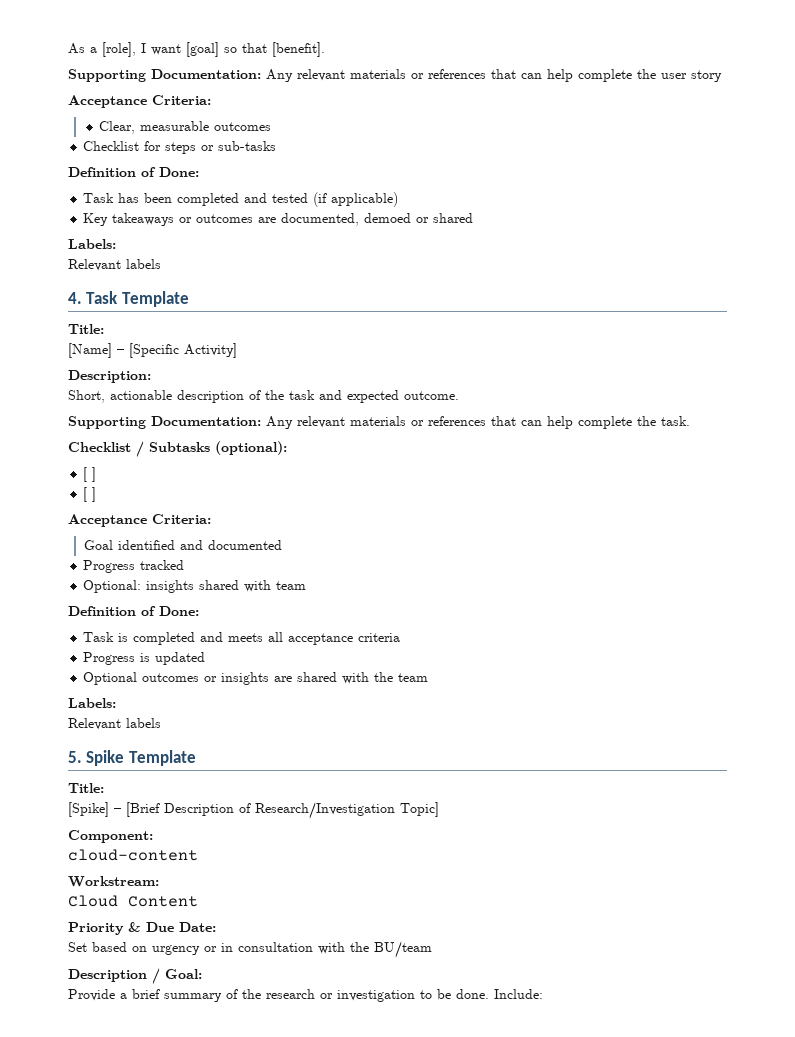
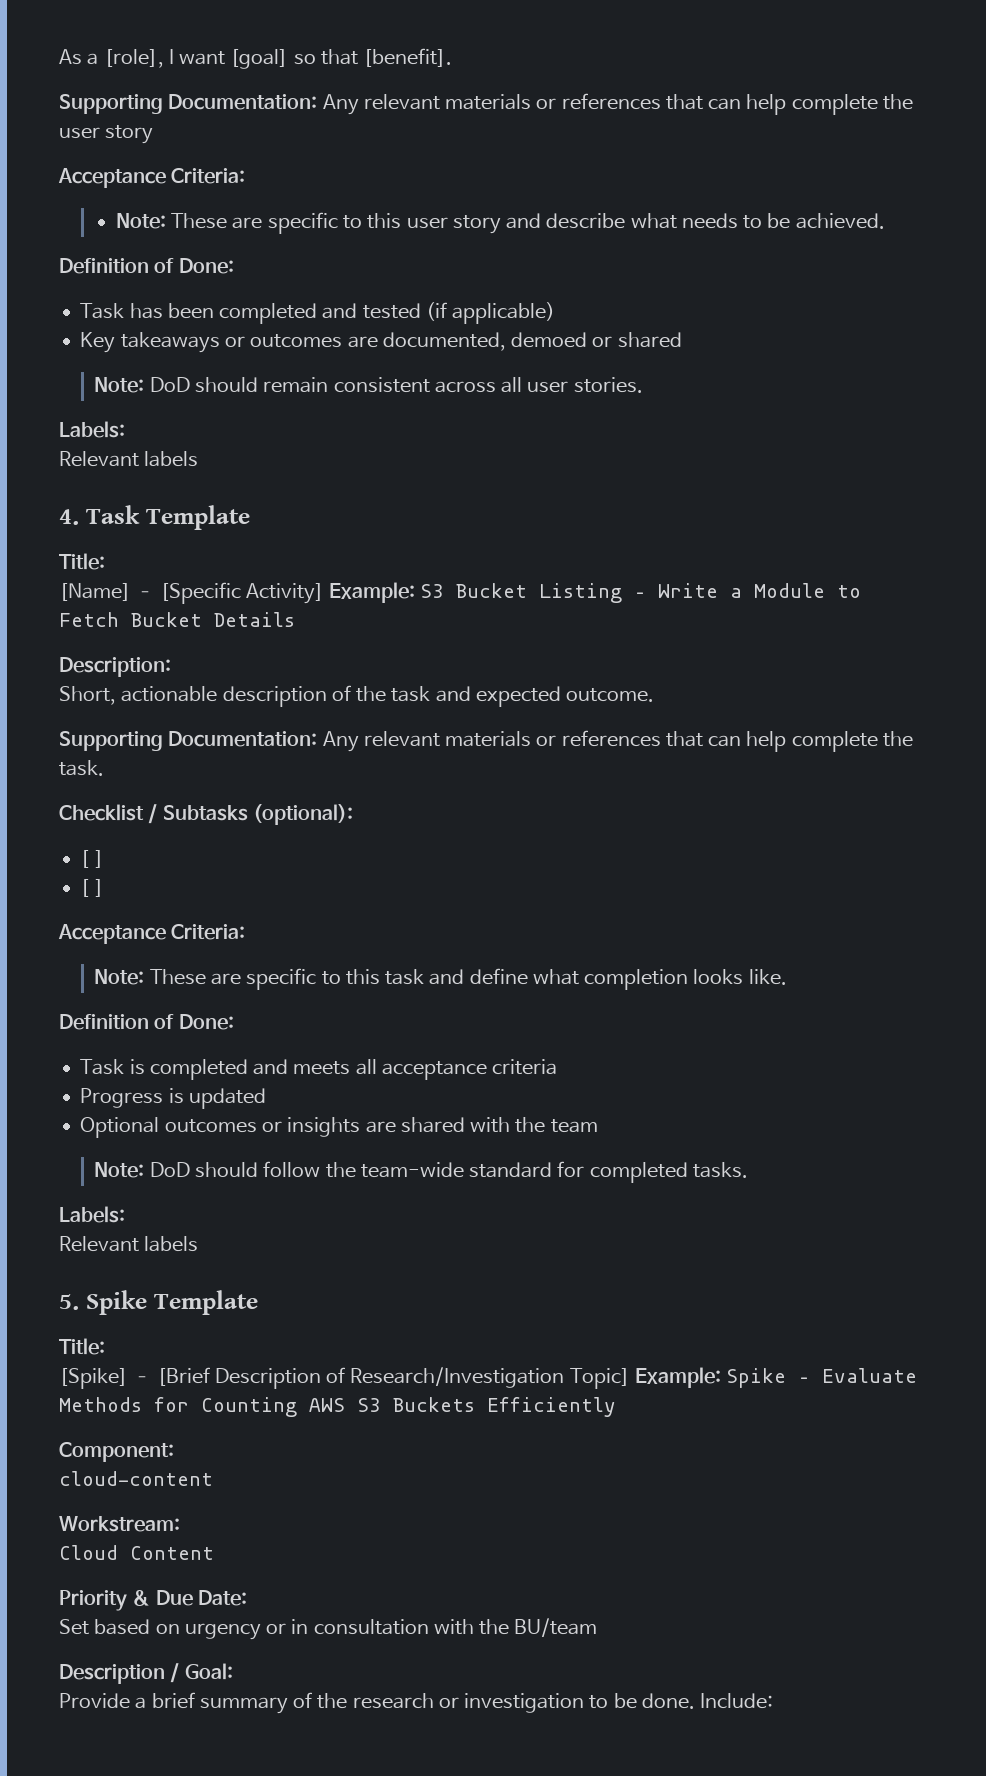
[99,121,272,134] [83,141,277,154] Clear, measurable outcomes // Checklist for steps or sub-tasks -> [115,212,885,234] Note: These are specific to this user story and describe what needs to be achieved.
(474, 218) none -> [94,377,643,393] // Note: DoD should remain consistent across all user stories.
(237, 350) none -> [329,582,862,603] [59,612,295,627] Example: S3 Bucket Listing – Write a Module to Fetch Bucket Details
[83,540,282,550] [83,560,185,573] [83,580,307,593] Goal identified and documented // Progress tracked // Optional: insights shared with team -> [94,968,787,990] Note: These are specific to this task and define what completion looks like.
(429, 677) none -> [94,1161,748,1183] // Note: DoD should follow the team-wide standard for completed tasks.
(439, 809) none -> [634,1367,918,1388] [59,1397,616,1417] Example: Spike – Evaluate Methods for Counting AWS S3 Buckets Efficiently

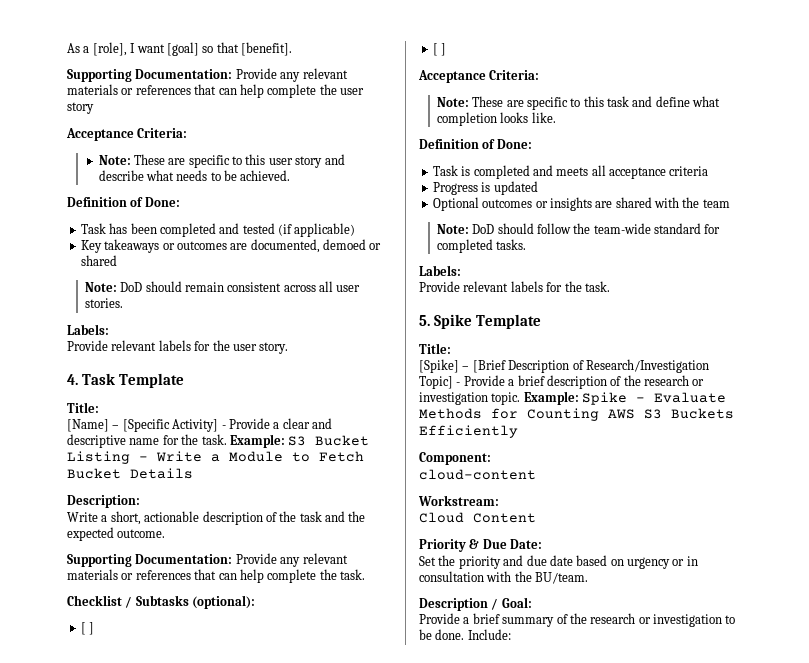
[322,94,359,115] Any -> [235,68,301,82] Provide any
[59,451,199,467] Relevant labels -> [67,340,289,354] Provide relevant labels for the user story.
(324, 593) none -> [221,418,332,429] [67,434,227,448] - Provide a clear and descriptive name for the task.
[59,686,116,705] Short, -> [67,511,141,525] Write a short,
(471, 694) none -> [348,511,366,522] the
[322,731,359,752] Any -> [235,553,301,567] Provide any
[59,1236,199,1252] Relevant labels -> [419,281,610,292] Provide relevant labels for the task.
(630, 1378) none -> [456,375,705,389] [419,392,521,405] - Provide a brief description of the research or investigation topic.
(89, 1627) none -> [438,555,573,569] the priority and due date
[514,1618,598,1637] BU/team -> [535,572,589,584] BU/team.

